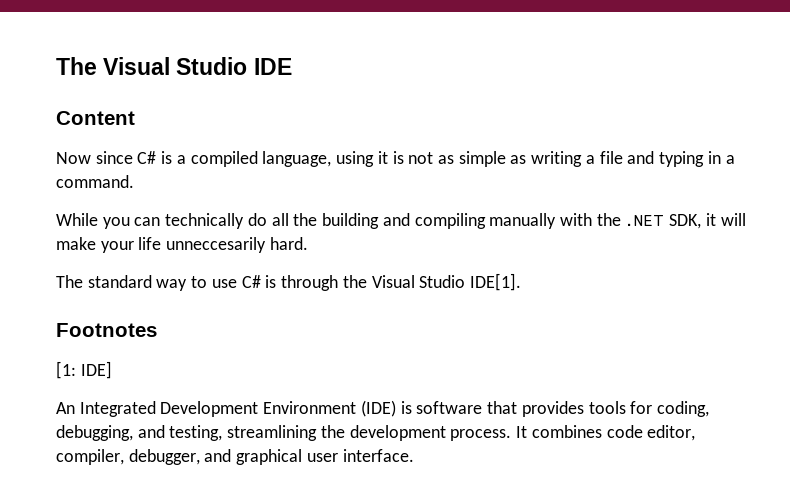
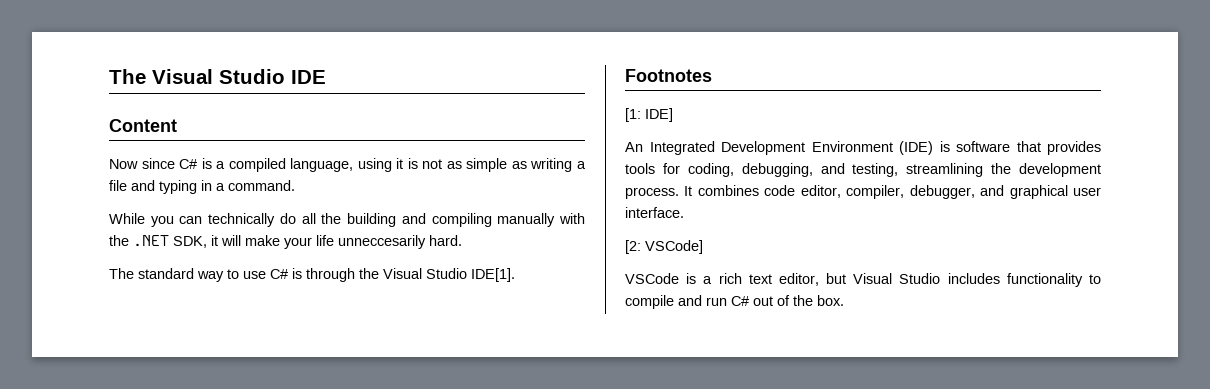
(414, 455) none -> [625,240,703,254] [625,273,1101,287] [625,295,844,309] // [2: VSCode] // VSCode is a rich text editor, but Visual Studio includes functionality to compile and run C# out of the box.

